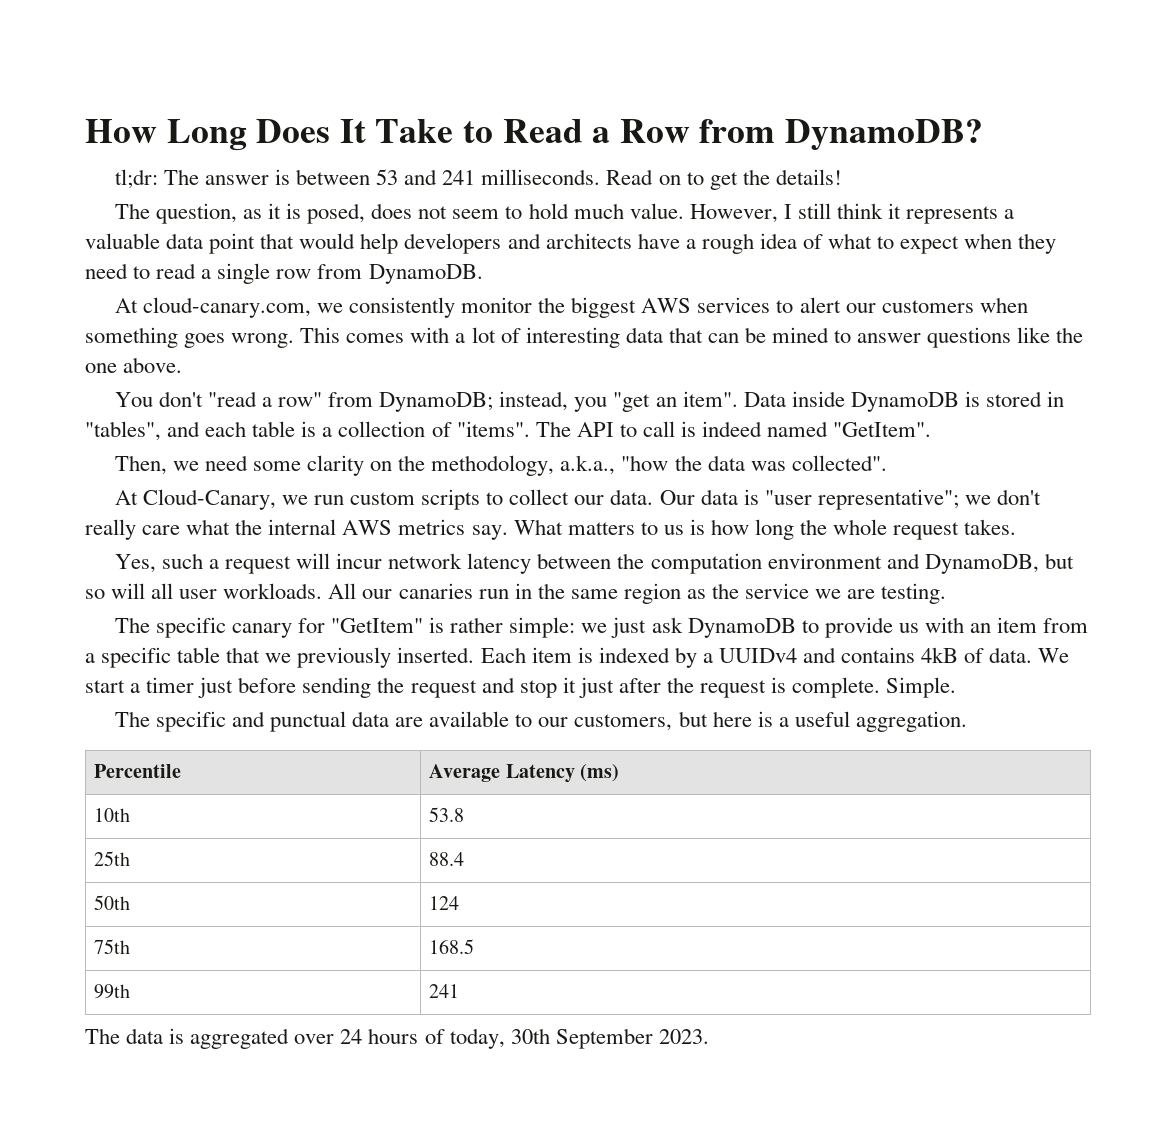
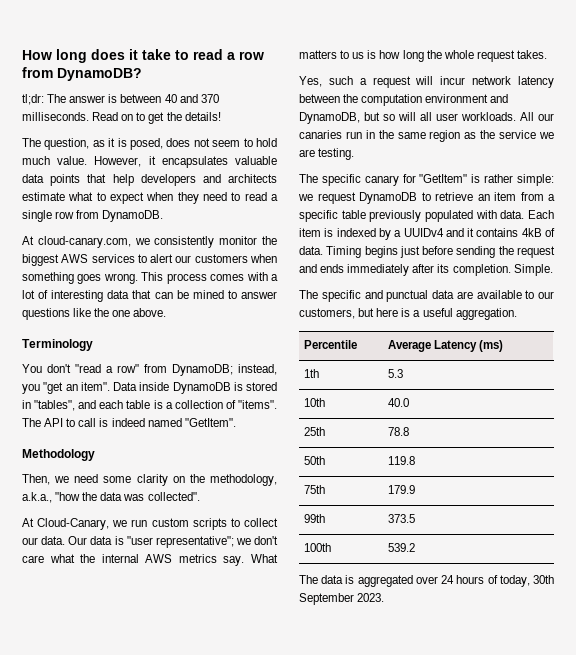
[166,119,690,151] Long Does It Take to Read a Row -> [56,49,264,63] long does it take to read a row
[376,169,476,185] 53 and 241 -> [164,94,219,103] 40 and 370
[783,203,1015,224] [85,233,823,254] I still think it represents a valuable data point that would help developers and architects have a rough idea of -> [148,156,277,168] [22,174,277,186] [22,192,65,201] it encapsulates valuable data points that help developers and architects estimate
(341, 335) none -> [166,273,207,284] process
(183, 365) none -> [22,339,93,351] // Terminology
(932, 429) none -> [22,449,95,461] // Methodology
[85,519,136,540] really -> (278, 540) none
[611,617,964,638] just ask DynamoDB to provide us with -> [317,192,473,204] request DynamoDB to retrieve
[226,647,475,668] that we previously inserted. -> [369,210,525,222] previously populated with data.
(837, 655) none -> [467,228,475,237] it
[1038,648,1070,663] [85,677,195,693] We start a timer -> [326,246,398,258] Timing begins
[519,677,881,698] stop it just after the request is complete. -> [320,264,511,276] ends immediately after its completion.
(620, 773) none -> [303,369,319,378] [387,369,403,378] // 1th | 5.3
[429,807,465,822] 53.8 -> [387,398,409,407] 40.0
[429,852,465,866] 88.4 -> [387,427,409,436] 78.8
[429,896,460,910] 124 -> [387,456,415,465] 119.8
[429,939,475,954] 168.5 -> [387,485,415,494] 179.9
[429,984,460,998] 241 -> [387,514,415,523] [303,543,331,552] [387,543,415,552] 373.5 // 100th | 539.2

